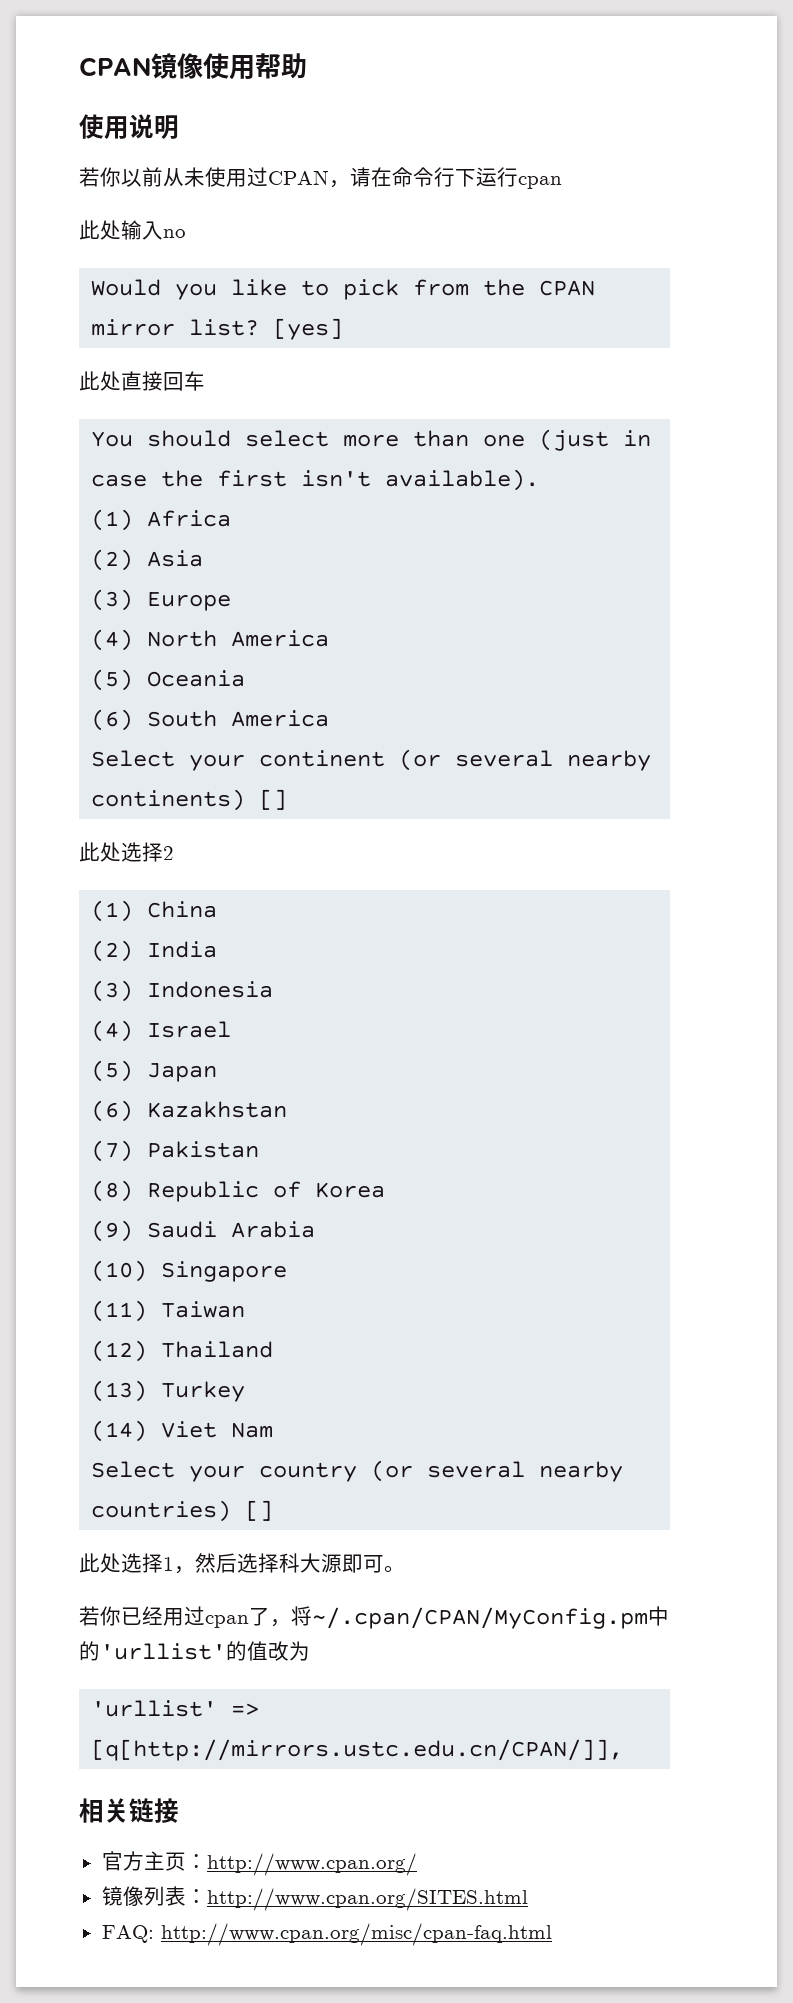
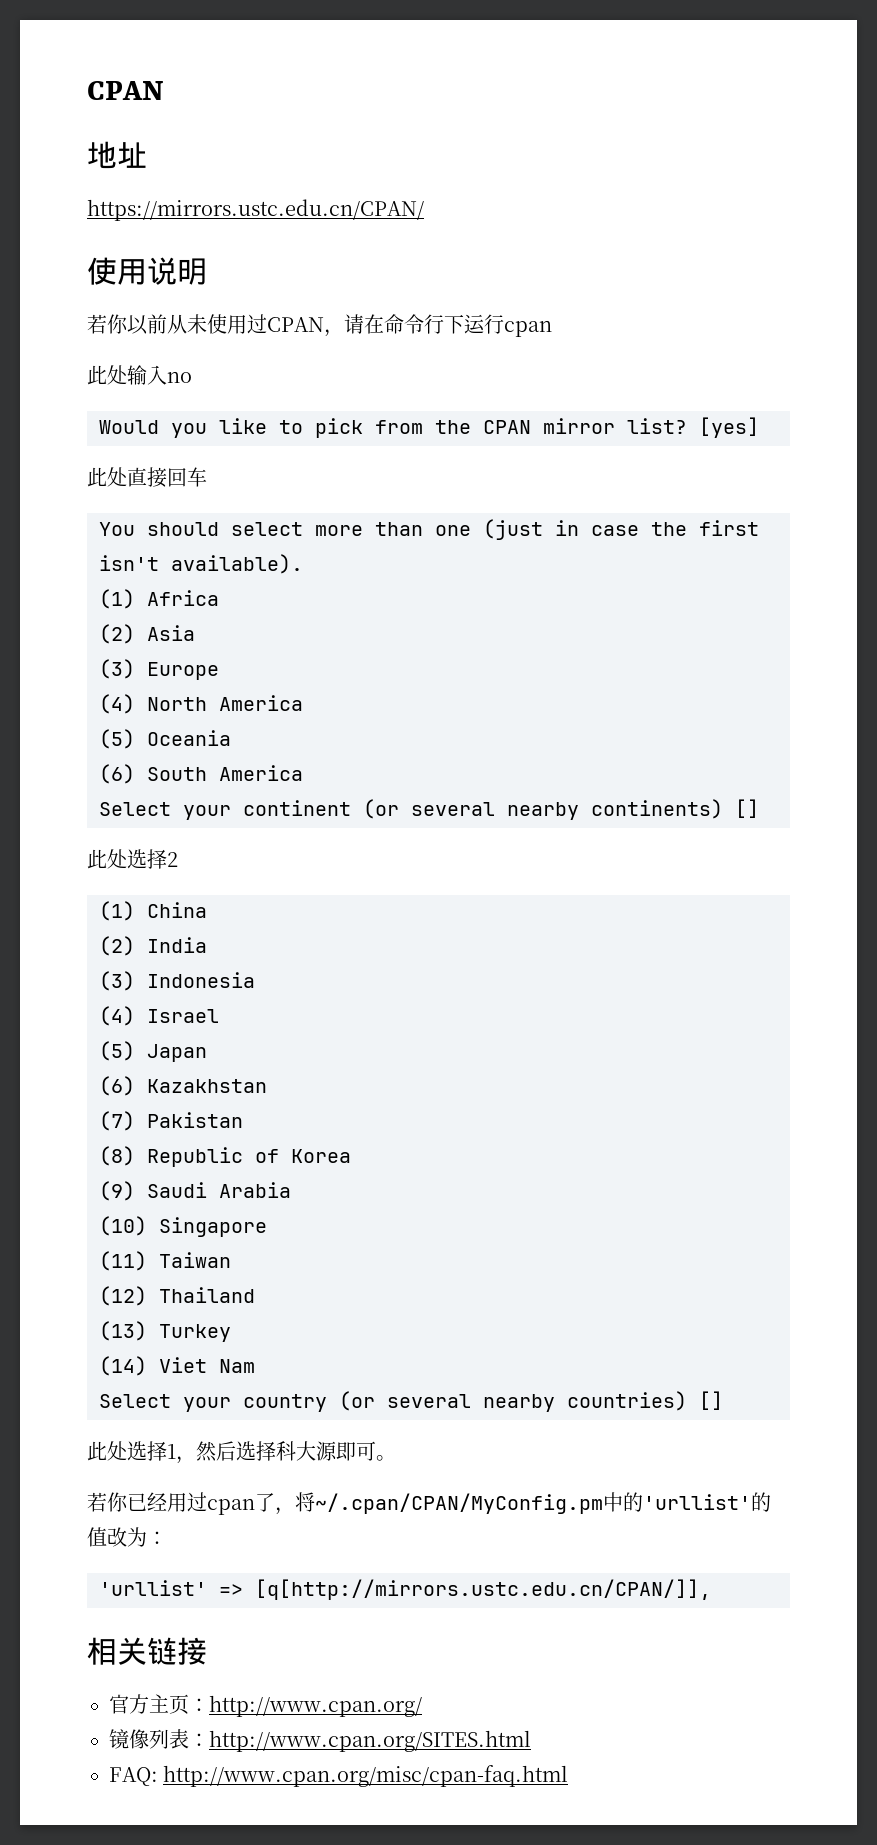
[79,53,307,80] CPAN镜像使用帮助 -> [87,81,164,100] [87,141,147,169] [87,199,424,221] CPAN // 地址 // https://mirrors.ustc.edu.cn/CPAN/
(310, 1651) none -> [147,1531,167,1545] ：

